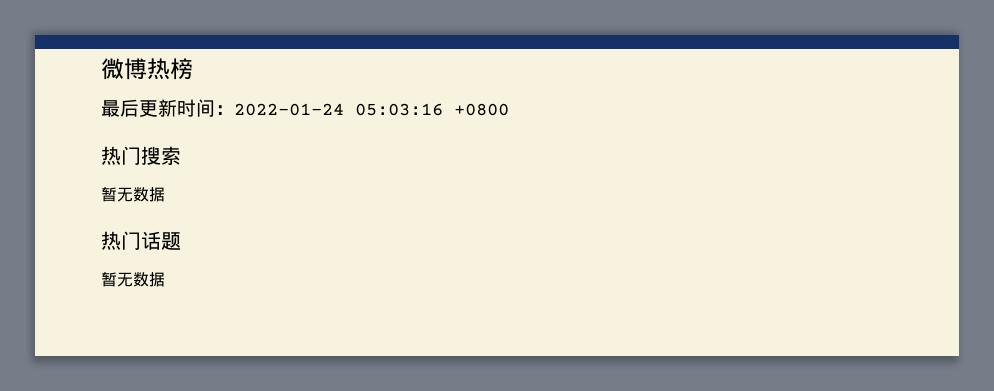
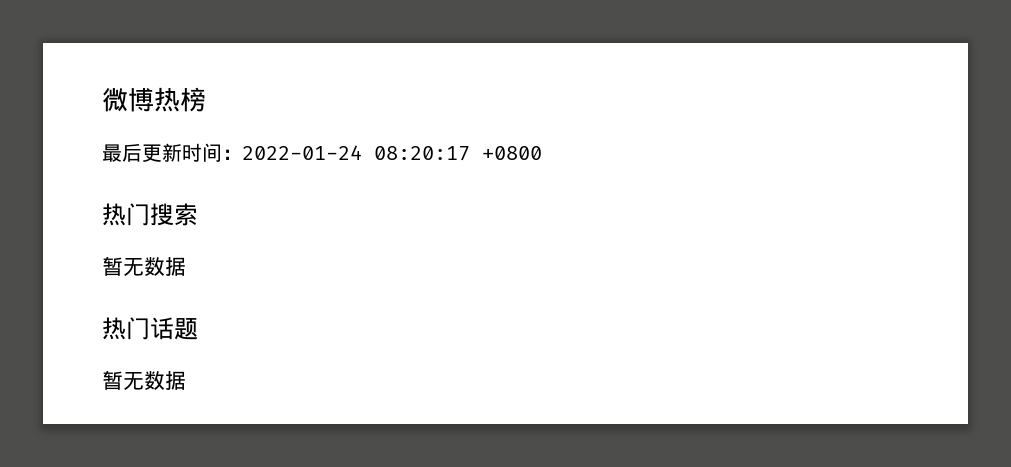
[355,103,443,116] 05:03:16 -> [374,146,470,161] 08:20:17

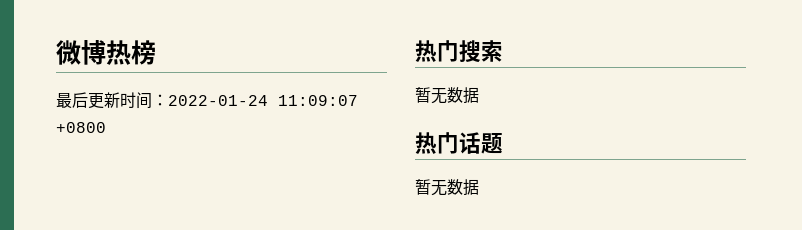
[374,146,470,161] 08:20:17 -> [278,95,358,106] 11:09:07

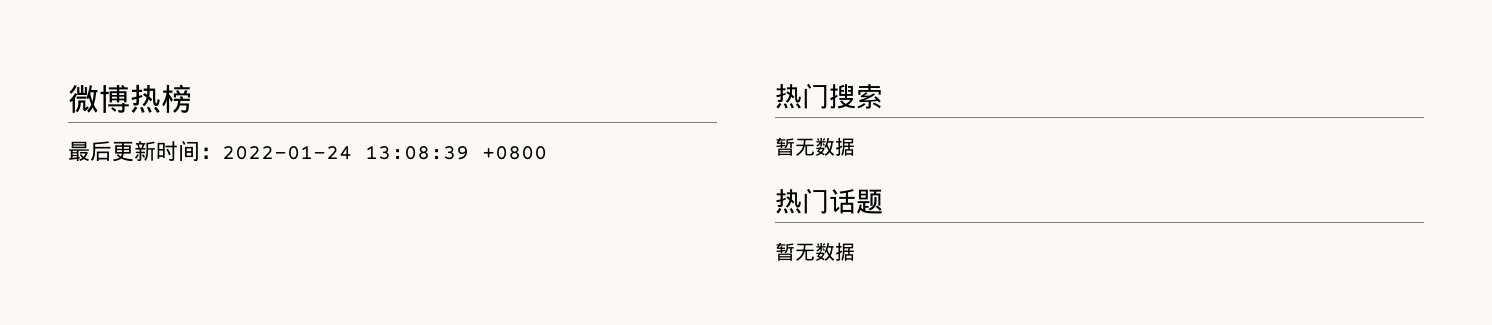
[278,95,358,106] 11:09:07 -> [365,145,469,160] 13:08:39

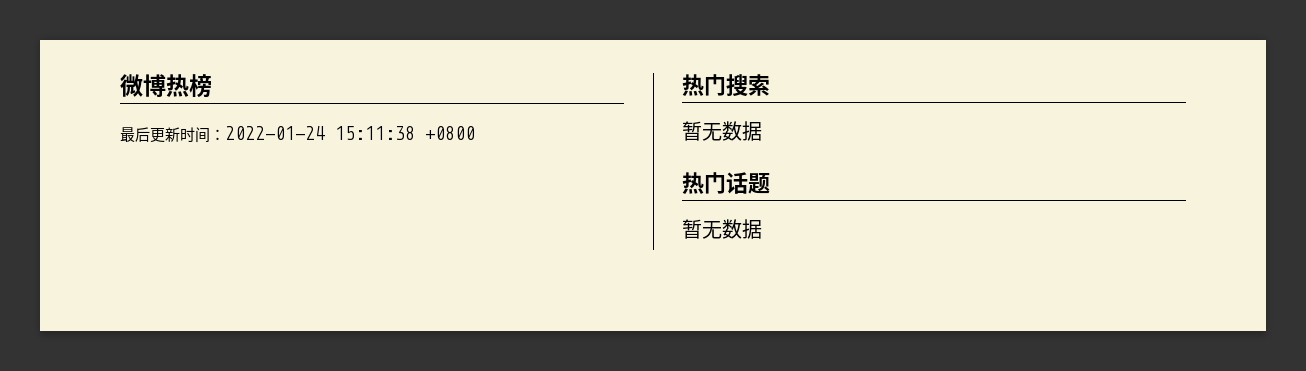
[365,145,469,160] 13:08:39 -> [335,126,415,140] 15:11:38

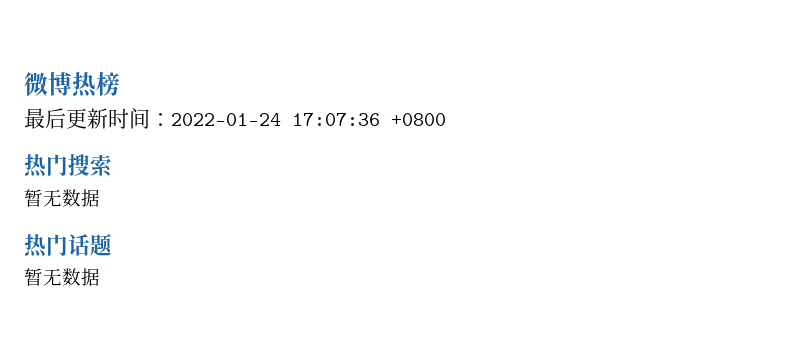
[335,126,415,140] 15:11:38 -> [292,113,380,126] 17:07:36

